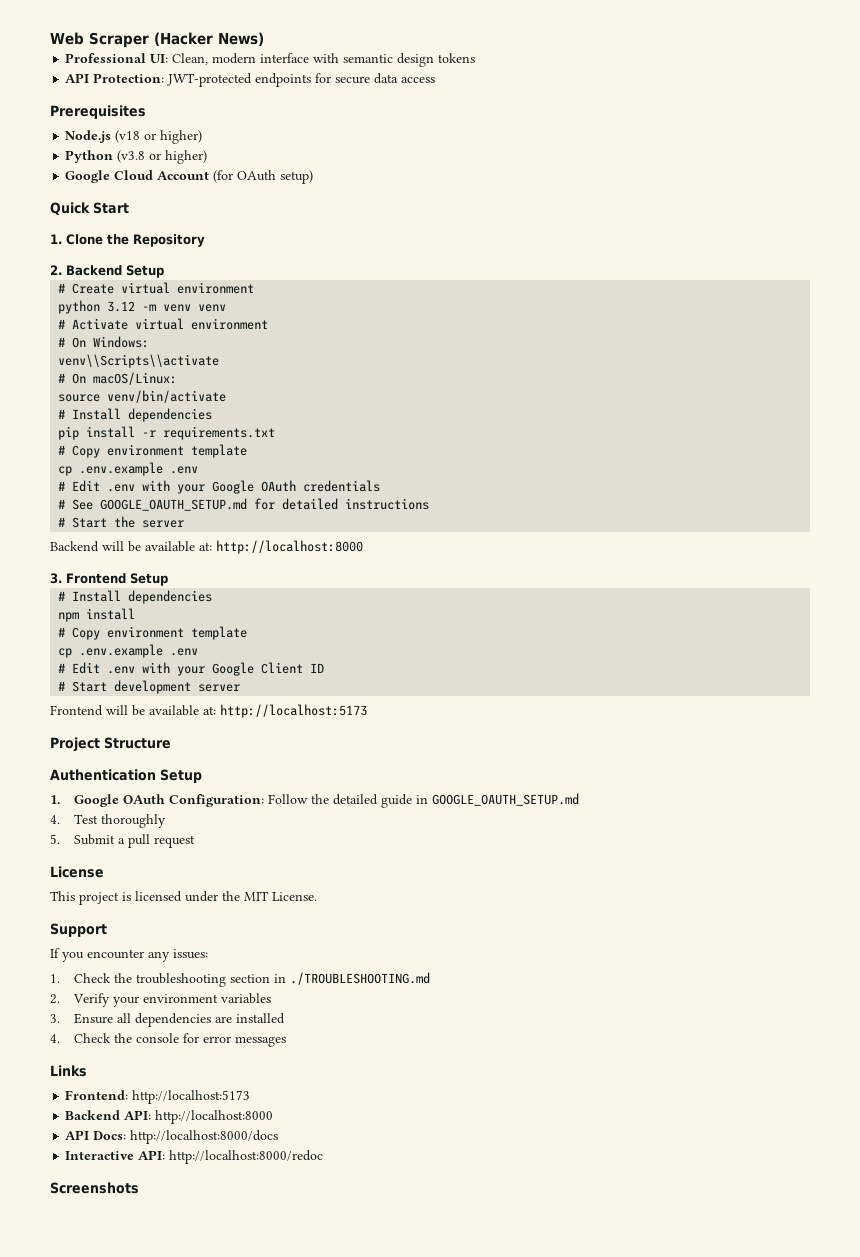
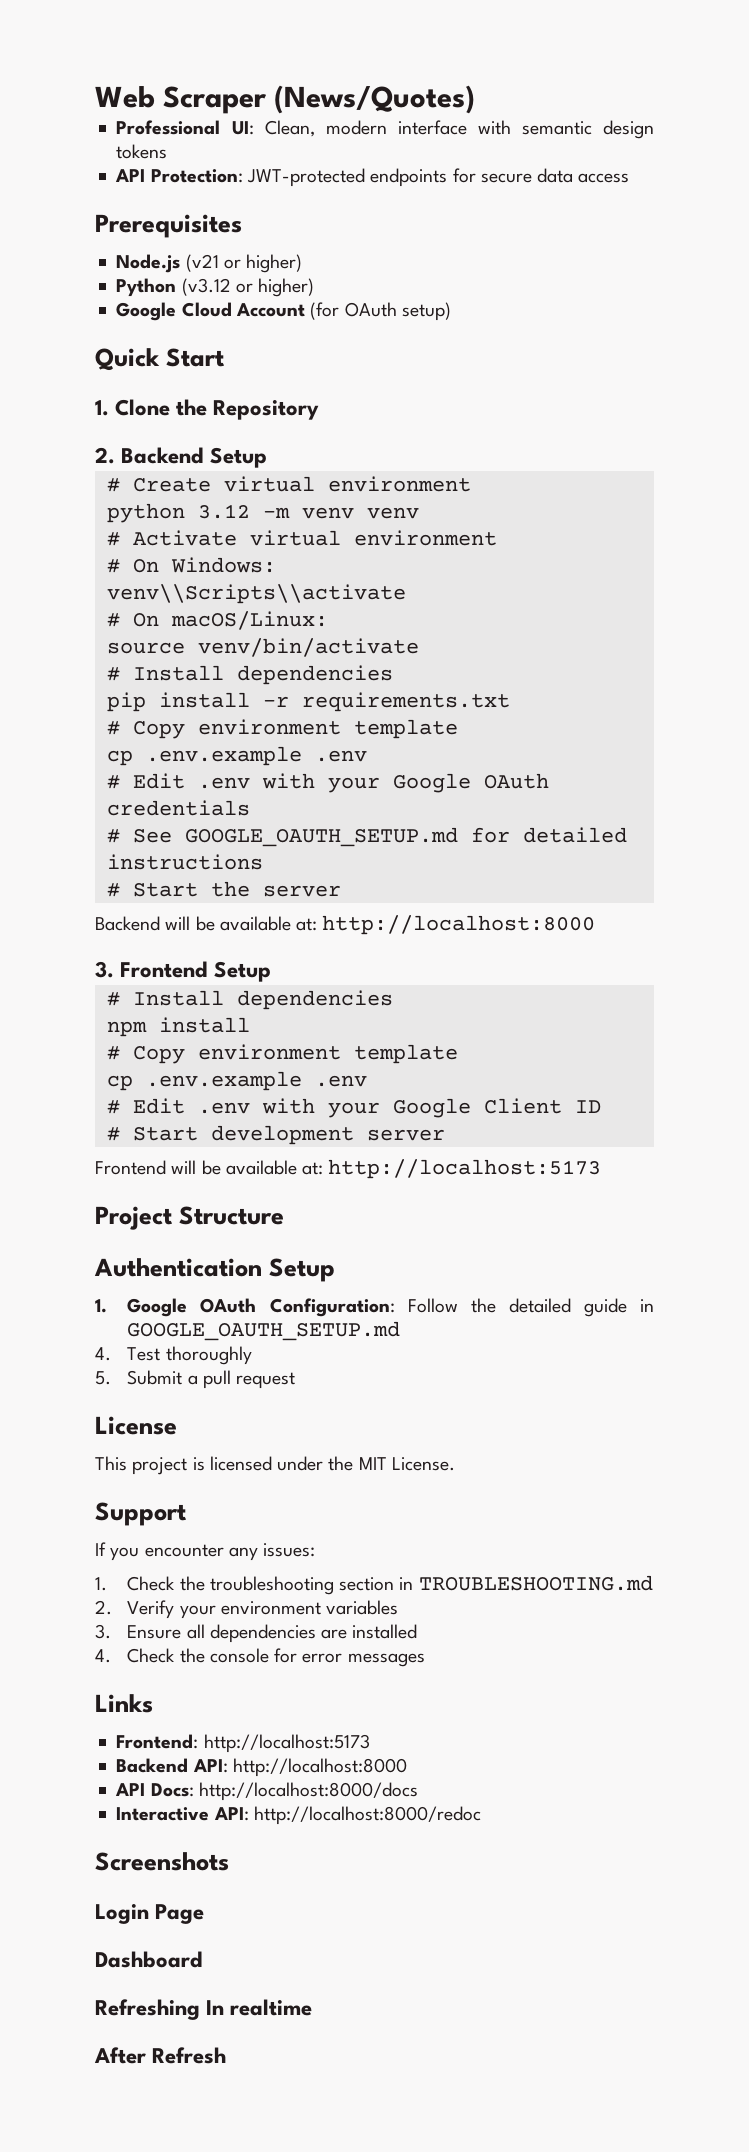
[154,32,264,46] (Hacker News) -> [274,85,476,114] (News/Quotes)
[115,130,141,143] (v18 -> [185,254,219,272] (v21
[117,150,146,163] (v3.8 -> [181,278,231,296] (v3.12
[290,972,431,985] ./TROUBLESHOOTING.md -> [418,1575,653,1591] TROUBLESHOOTING.md
(139, 1188) none -> [95,1904,205,1924] [95,1951,203,1968] [95,1999,313,2020] [94,2047,227,2064] // Login Page // Dashboard // Refreshing In realtime // After Refresh

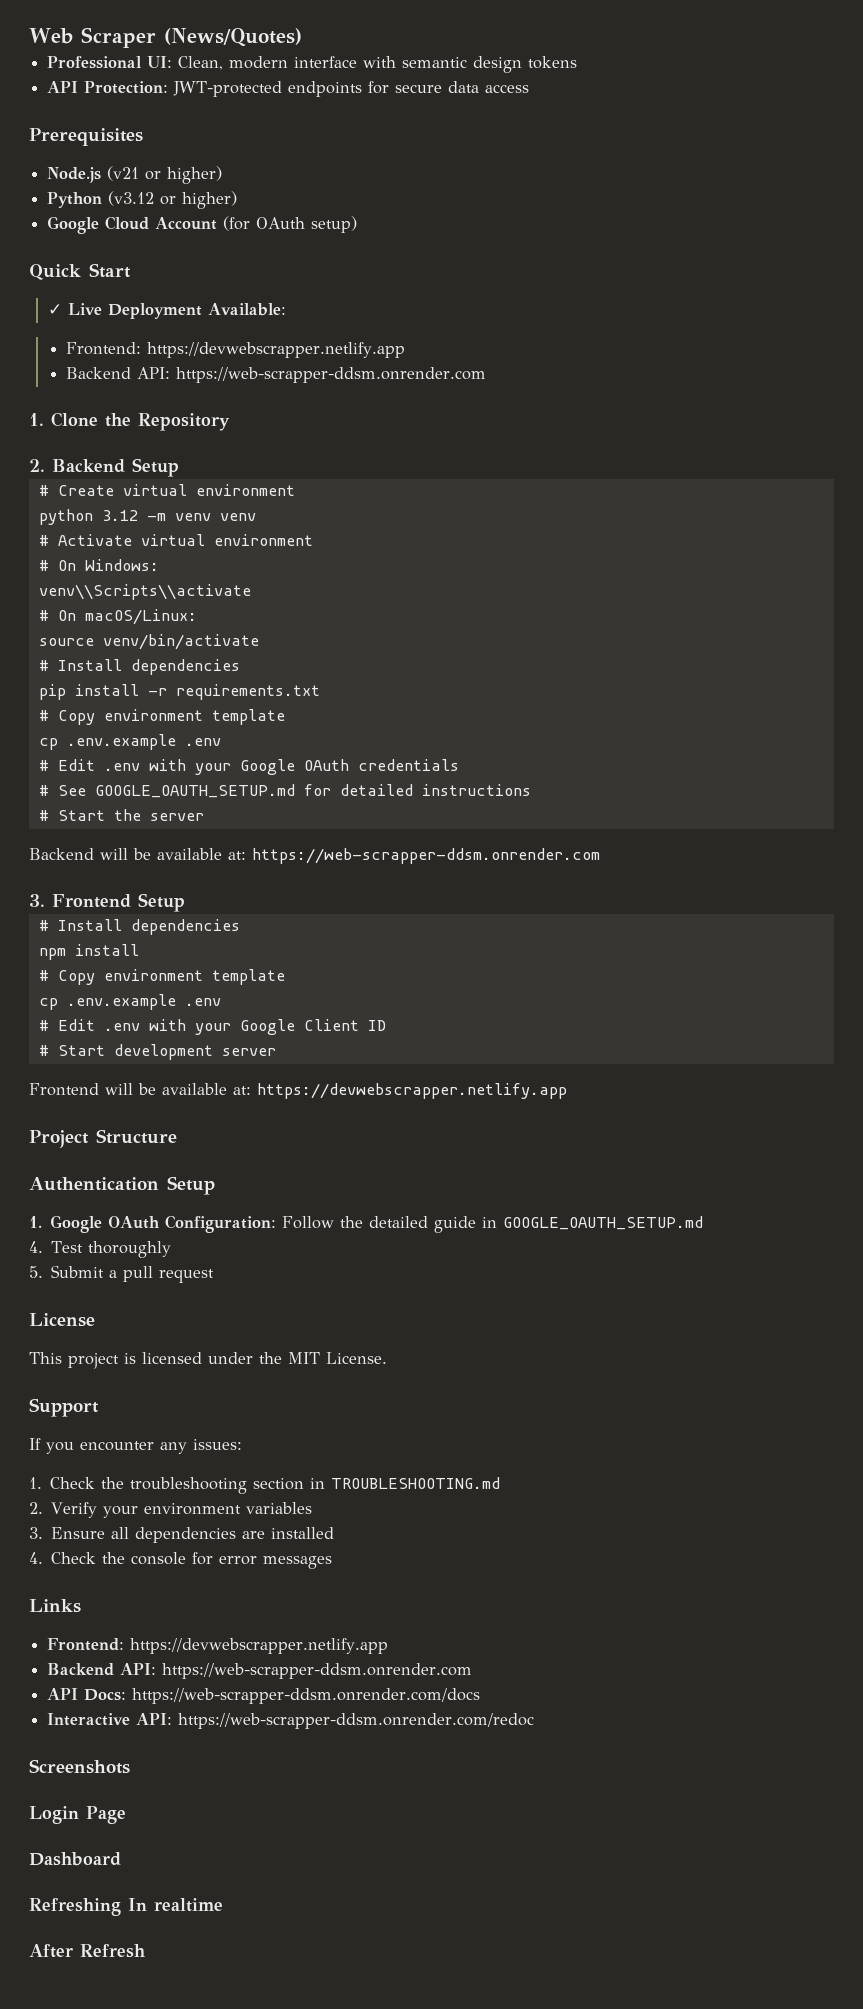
(226, 357) none -> [47,303,286,319] [65,342,405,358] [65,367,486,383] // ✓ Live Deployment Available: // Frontend: https://devwebscrapper.netlify.app // Backend API: https://web-scrapper-ddsm.onrender.com
[322,915,596,935] http://localhost:8000 -> [252,848,600,864] https://web-scrapper-ddsm.onrender.com
[328,1159,602,1179] http://localhost:5173 -> [257,1083,567,1099] https://devwebscrapper.netlify.app
[203,1734,370,1753] [116,1758,407,1777] http://localhost:5173 // Backend API: http://localhost:8000 -> [130,1638,389,1654] [47,1663,473,1679] https://devwebscrapper.netlify.app // Backend API: https://web-scrapper-ddsm.onrender.com
[198,1782,418,1801] http://localhost:8000/docs -> [132,1688,481,1704] https://web-scrapper-ddsm.onrender.com/docs
[253,1806,481,1825] http://localhost:8000/redoc -> [178,1713,535,1729] https://web-scrapper-ddsm.onrender.com/redoc

